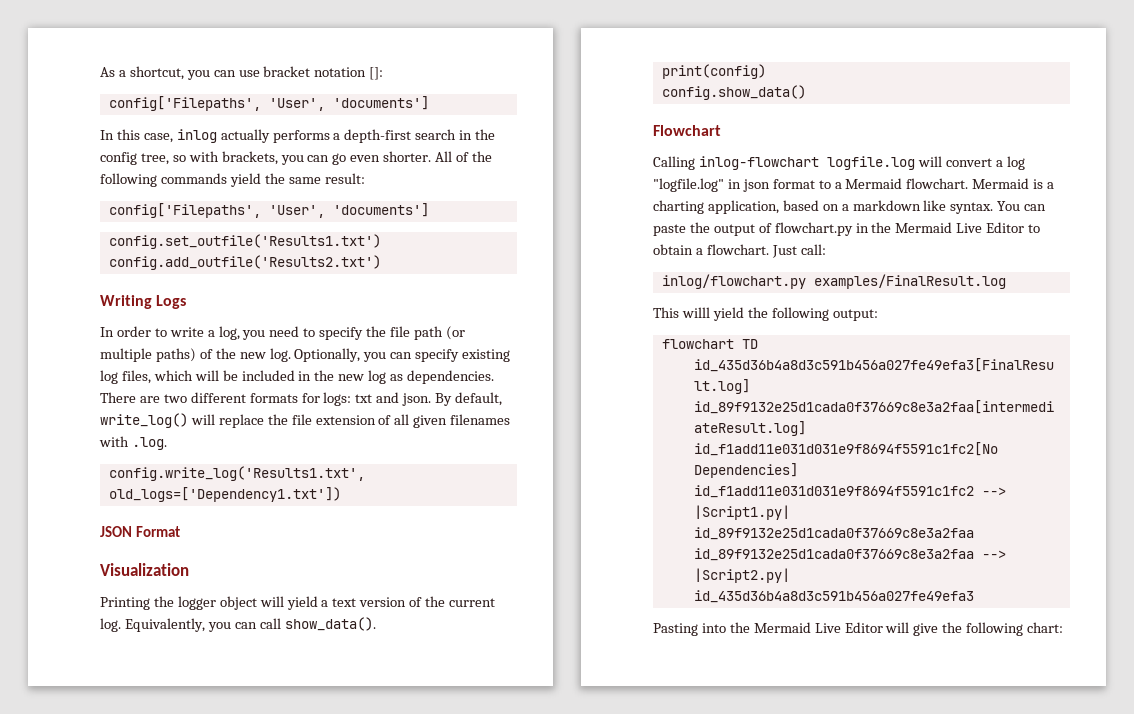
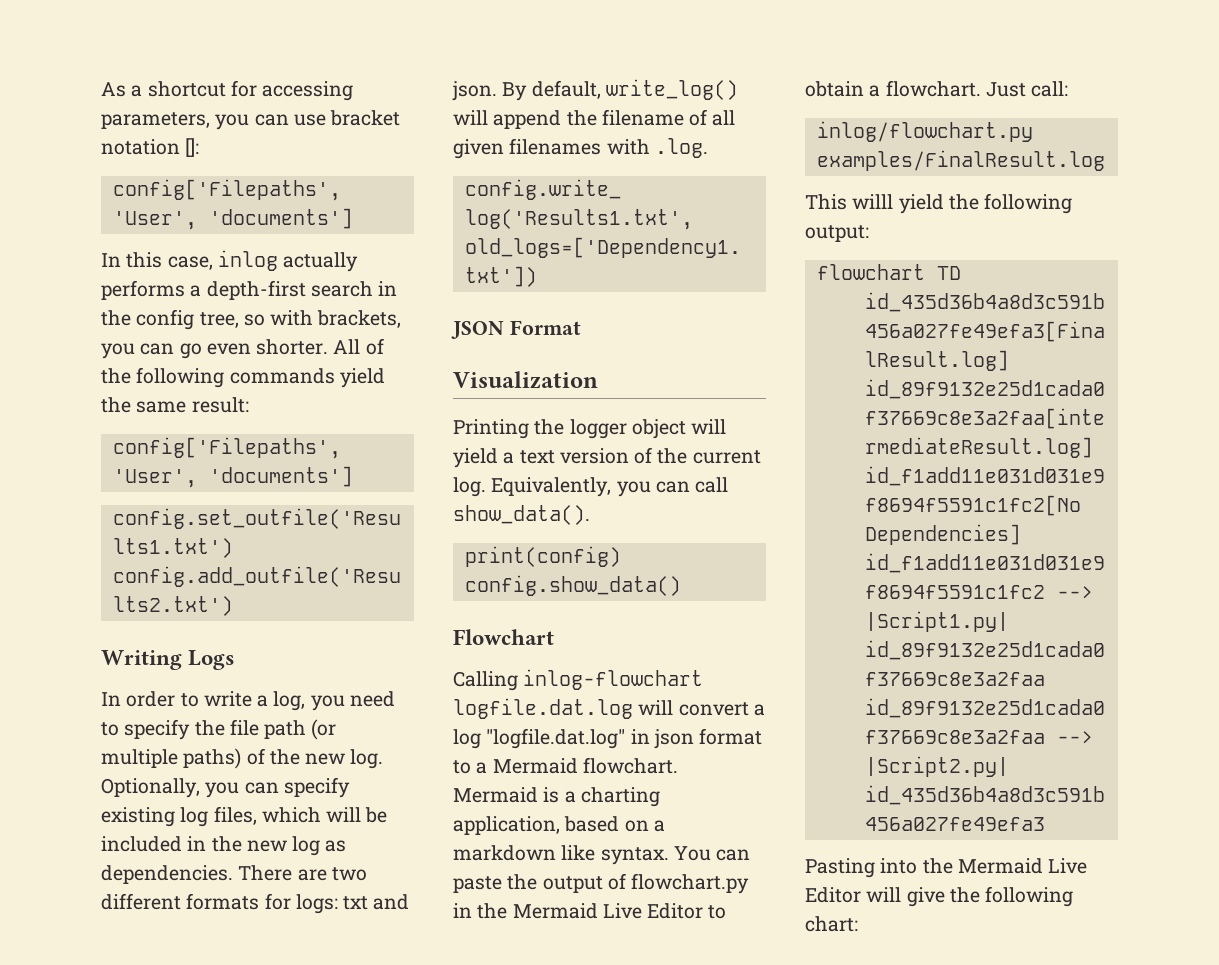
[129,66,184,80] shortcut, -> [147,80,354,101] [101,112,210,129] shortcut for accessing parameters,
[218,414,376,428] replace the file extension -> [493,109,684,129] append the filename
[826,156,915,170] logfile.log -> [453,698,633,719] logfile.dat.log
[653,178,724,192] "logfile.log" -> [486,728,626,749] "logfile.dat.log"

